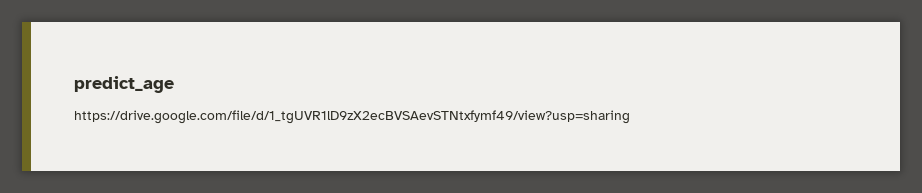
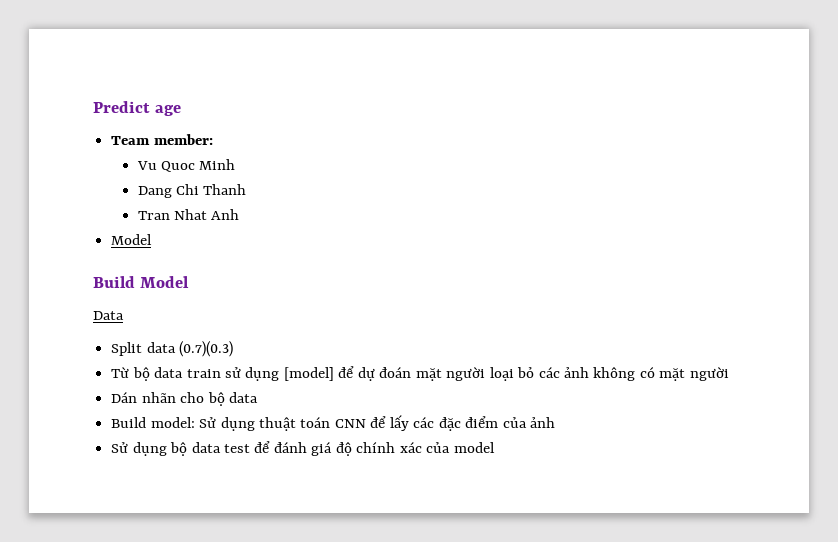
[74,76,174,93] [74,110,630,124] predict_age // https://drive.google.com/file/d/1_tgUVR1lD9zX2ecBVSAevSTNtxfymf49/view?usp=sharing -> [93,101,182,116] [111,134,213,145] [136,159,236,172] [137,184,247,198] [137,209,240,220] [111,234,153,245] [93,276,190,288] [93,311,124,320] [111,341,234,357] [111,366,729,381] [111,392,258,406] [111,415,556,431] [111,441,495,456] Predict age // Team member: // Vu Quoc Minh // Dang Chi Thanh // Tran Nhat Anh // Model // Build Model // Data // Split data (0.7)(0.3) // Từ bộ data train sử dụng [model] để dự đoán mặt người loại bỏ các ảnh không có mặt người // Dán nhãn cho bộ data // Build model: Sử dụng thuật toán CNN để lấy các đặc điểm của ảnh // Sử dụng bộ data test để đánh giá độ chính xác của model

